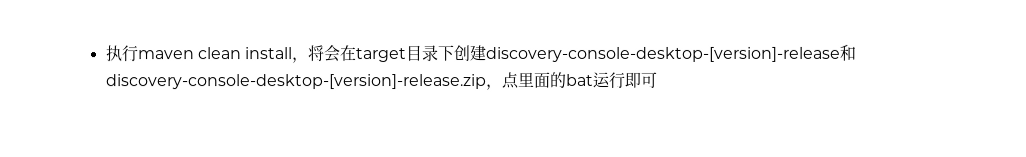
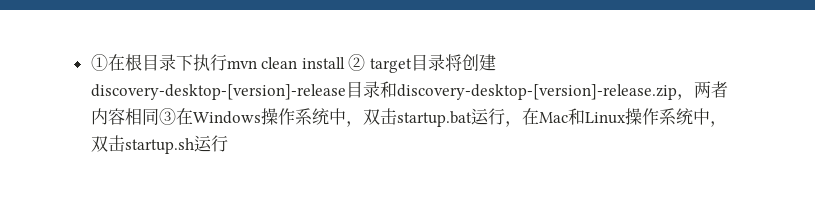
[104,44,857,64] [104,71,658,91] 执行maven clean install，将会在target目录下创建discovery-console-desktop-[version]-release和discovery-console-desktop-[version]-release.zip，点里面的bat运行即可 -> [90,54,497,73] [90,81,728,100] [90,108,727,127] [90,135,228,154] ①在根目录下执行mvn clean install ② target目录将创建discovery-desktop-[version]-release目录和discovery-desktop-[version]-release.zip，两者内容相同③在Windows操作系统中，双击startup.bat运行，在Mac和Linux操作系统中，双击startup.sh运行

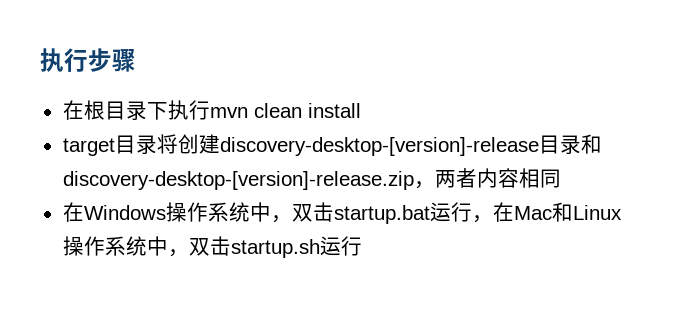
[90,54,108,71] ① -> [40,48,136,72] 执行步骤 //
[348,54,366,71] ② -> (361, 110) //
[158,108,176,125] ③ -> (561, 178) //

